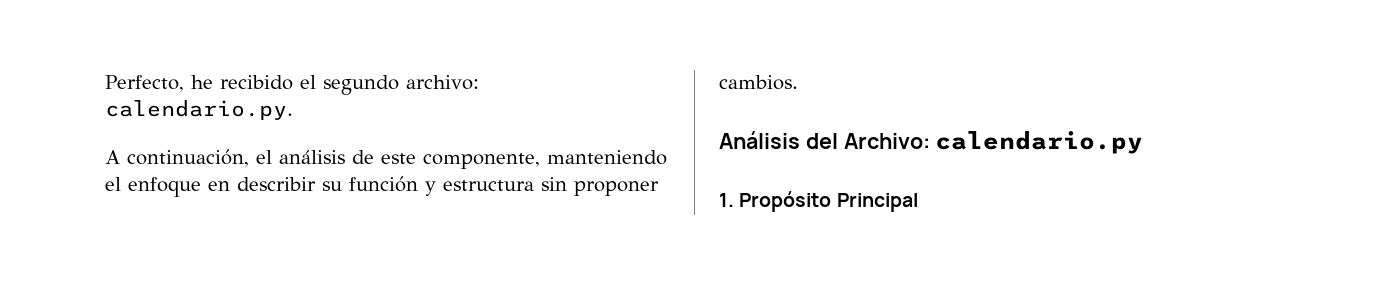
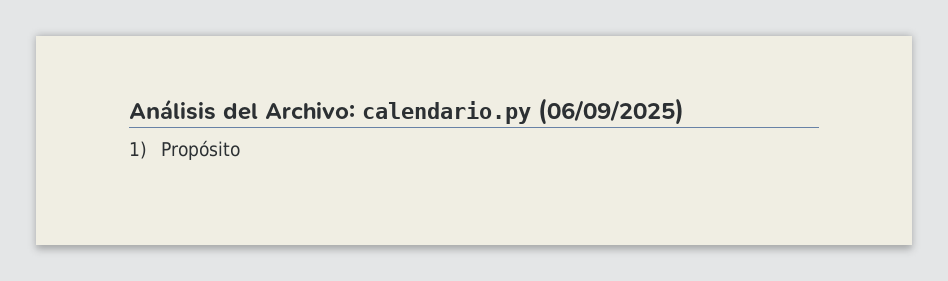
[105,75,479,95] [105,100,293,120] [105,149,667,169] [105,176,659,197] [719,75,798,90] Perfecto, he recibido el segundo archivo: calendario.py. // A continuación, el análisis de este componente, manteniendo el enfoque en describir su función y estructura sin proponer cambios. // -> (129, 109) none
[719,191,918,212] // 1. Propósito Principal -> [538,98,684,125] [129,140,240,160] (06/09/2025) // 1) Propósito

